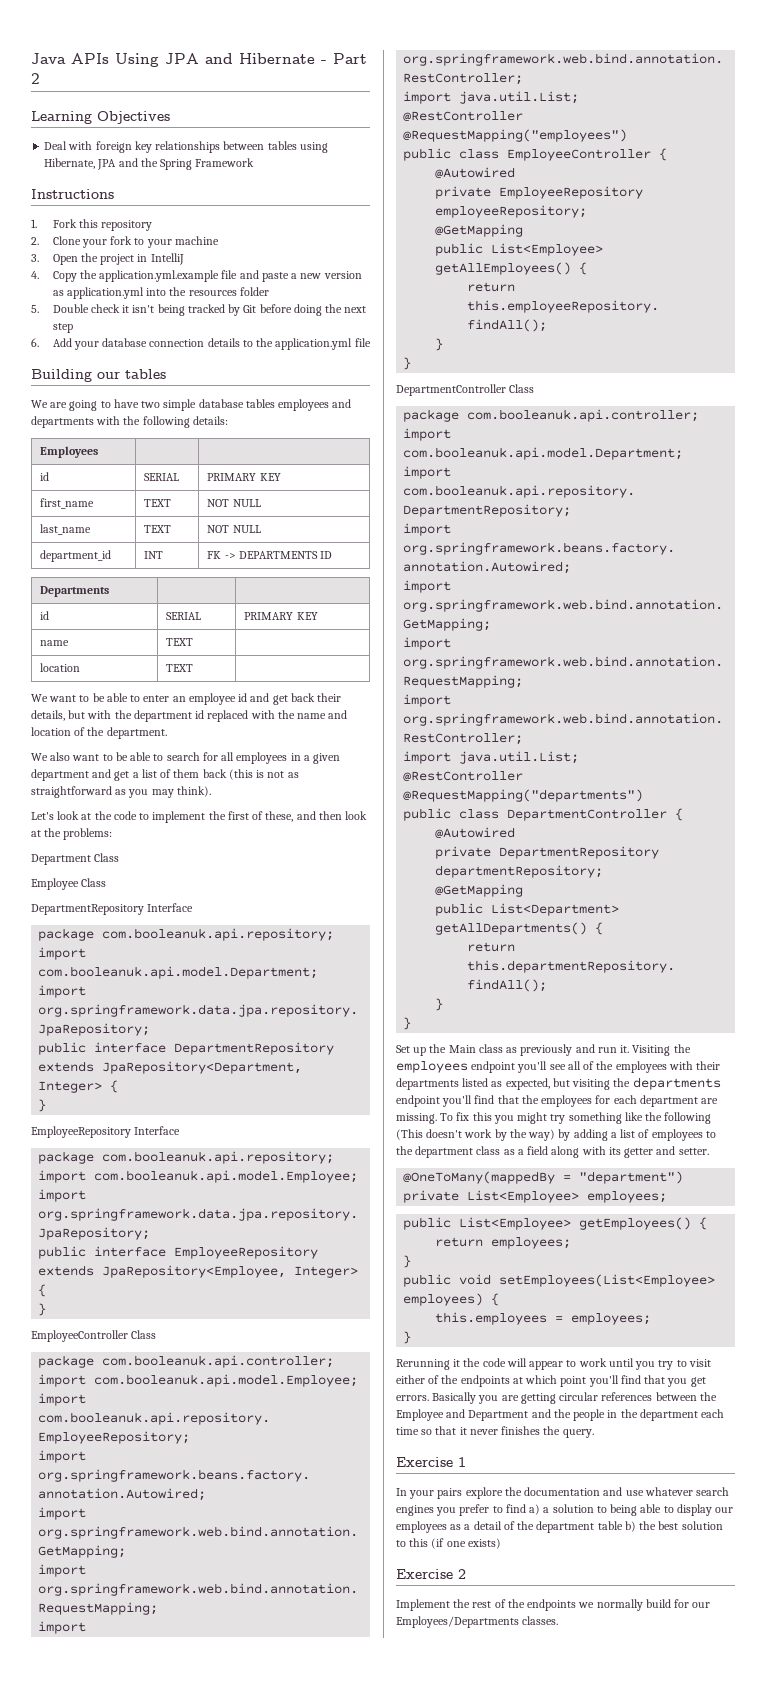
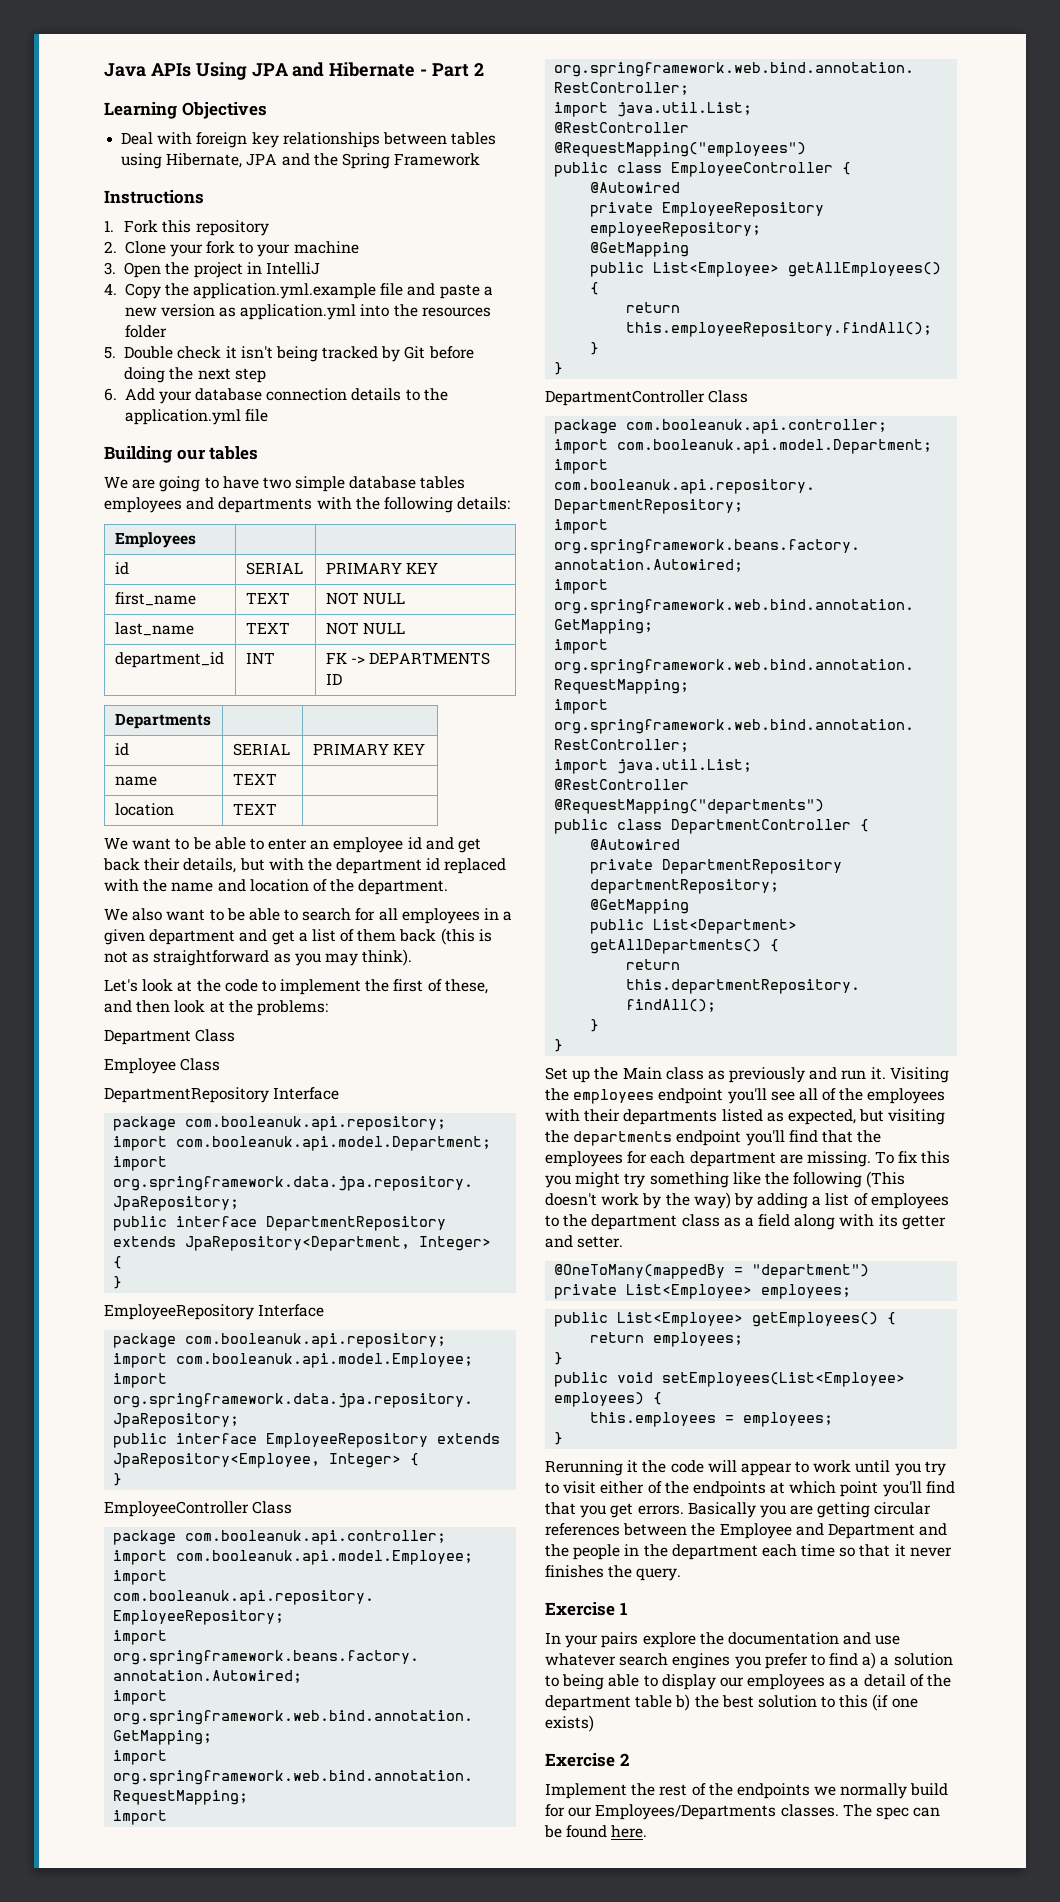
(559, 1620) none -> [842,1804,941,1820] [544,1825,648,1838] The spec can be found here.

